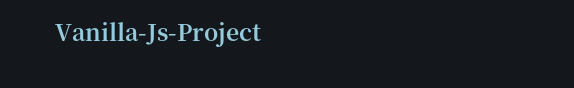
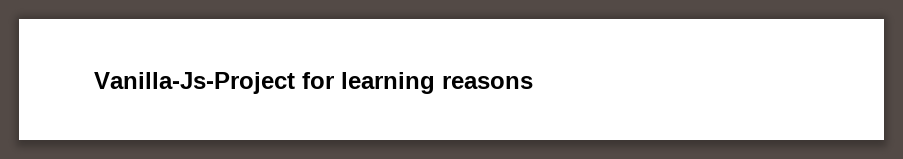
(261, 34) none -> [302,72,533,94] for learning reasons

